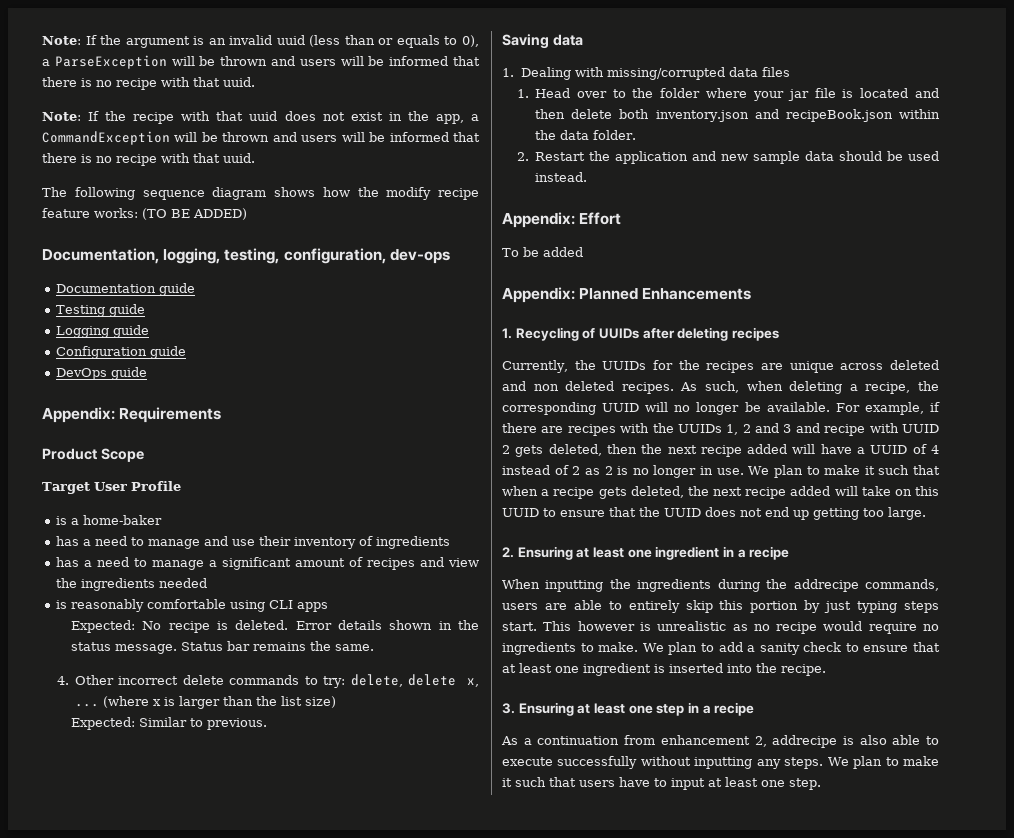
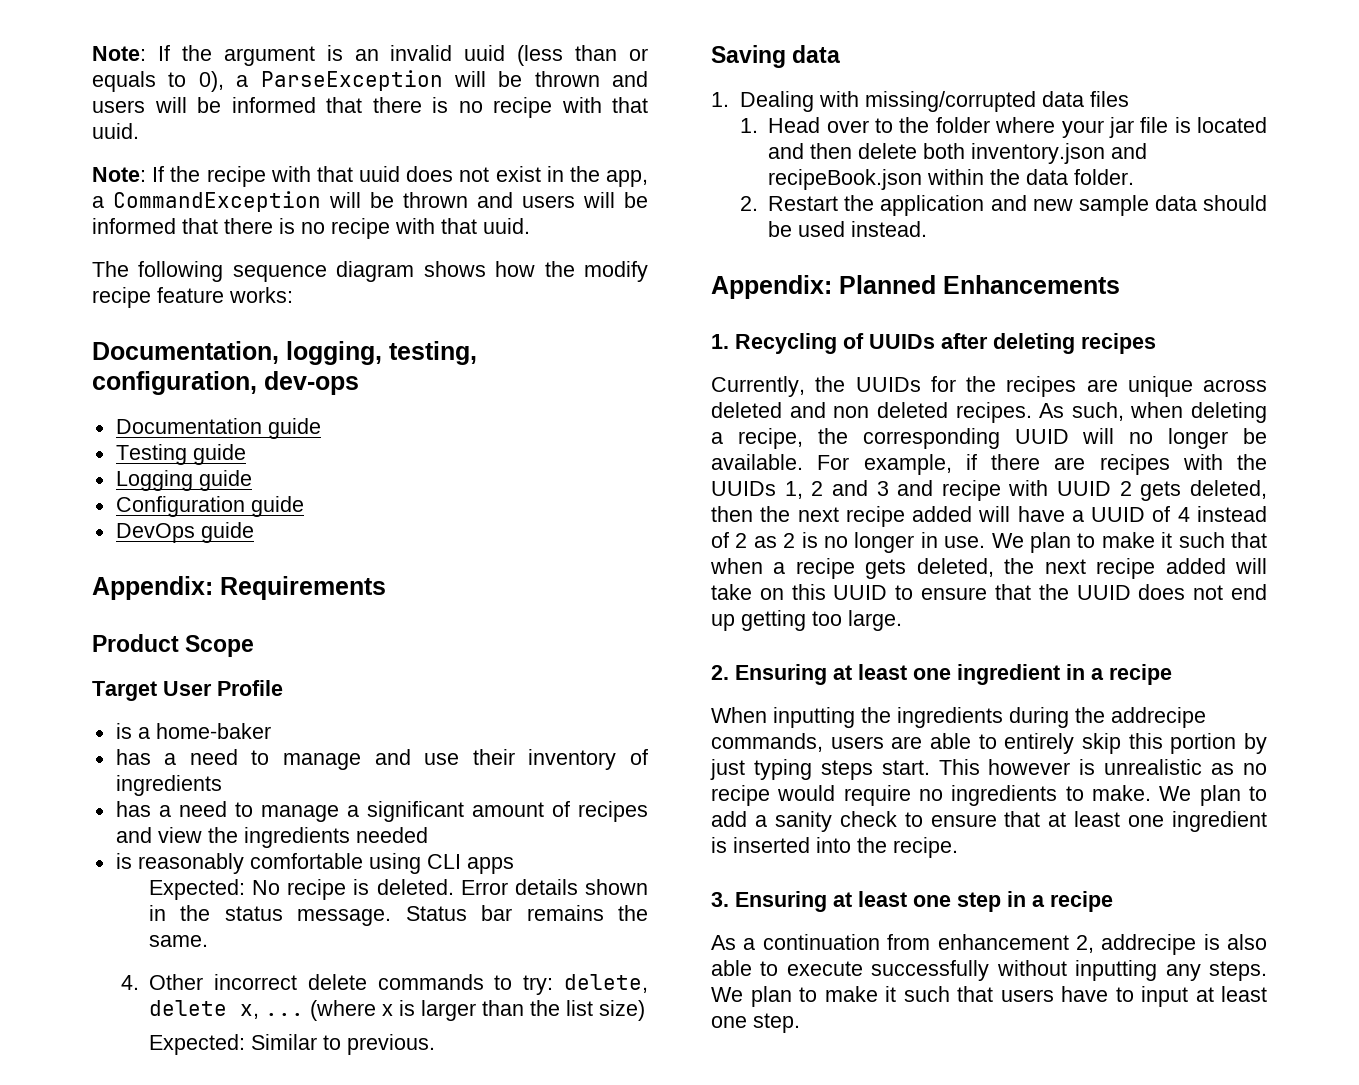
[142,208,247,220] (TO BE ADDED) -> (293, 295) none
[502,212,622,228] [502,247,583,257] // Appendix: Effort // To be added -> (928, 229) none

